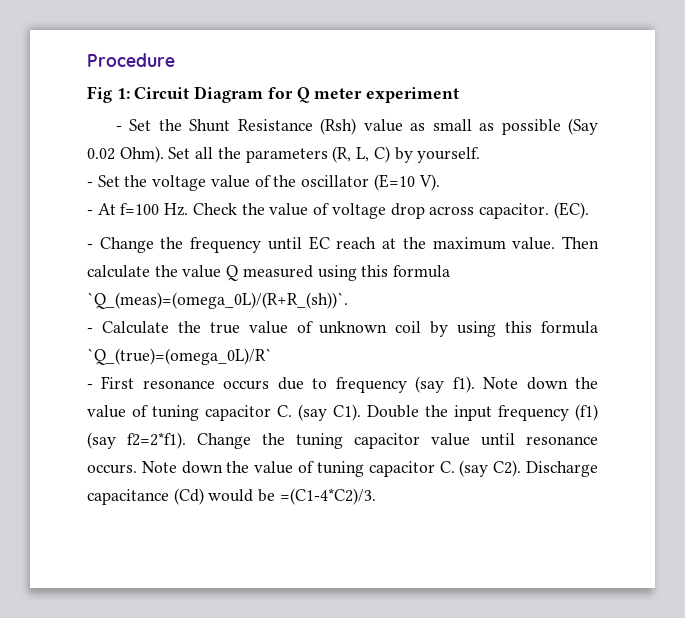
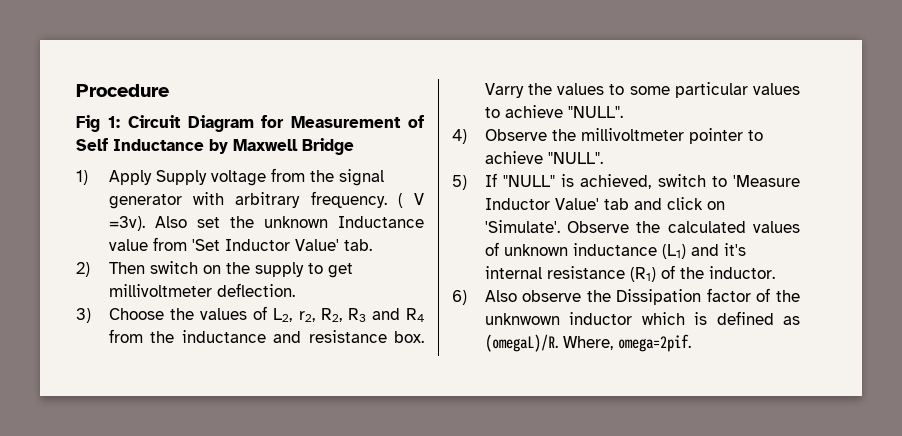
[296,87,460,103] [115,118,599,135] [87,146,481,163] [87,174,440,191] [87,202,589,219] [87,236,599,253] [87,265,451,281] [87,292,348,309] [87,321,598,337] [87,348,272,365] [87,376,598,393] [87,404,598,421] [87,432,598,449] [87,460,598,477] [87,488,376,505] Q meter experiment // - Set the Shunt Resistance (Rsh) value as small as possible (Say 0.02 Ohm). Set all the parameters (R, L, C) by yourself. // - Set the voltage value of the oscillator (E=10 V). // - At f=100 Hz. Check the value of voltage drop across capacitor. (EC). // - Change the frequency until EC reach at the maximum value. Then calculate the value Q measured using this formula `Q_(meas)=(omega_0L)/(R+R_(sh))`. // - Calculate the true value of unknown coil by using this formula `Q_(true)=(omega_0L)/R` // - First resonance occurs due to frequency (say f1). Note down the value of tuning capacitor C. (say C1). Double the input frequency (f1) (say f2=2*f1). Change the tuning capacitor value until resonance occurs. Note down the value of tuning capacitor C. (say C2). Discharge capacitance (Cd) would be =(C1-4*C2)/3. -> [291,115,424,128] [76,138,354,155] [76,168,384,186] [108,191,424,209] [108,216,425,231] [108,237,372,251] [76,261,353,278] [108,283,295,297] [76,306,424,323] [108,329,424,343] [484,82,800,98] [484,105,623,118] [452,128,763,144] [484,151,603,164] [452,173,800,190] [484,197,725,210] [484,220,800,233] [484,242,746,259] [484,265,775,282] [452,288,800,305] [484,311,800,325] [484,334,691,352] Measurement of Self Inductance by Maxwell Bridge // 1) Apply Supply voltage from the signal generator with arbitrary frequency. ( V =3v). Also set the unknown Inductance value from 'Set Inductor Value' tab. // 2) Then switch on the supply to get millivoltmeter deflection. // 3) Choose the values of L2, r2, R2, R3 and R4 from the inductance and resistance box. Varry the values to some particular values to achieve "NULL". // 4) Observe the millivoltmeter pointer to achieve "NULL". // 5) If "NULL" is achieved, switch to 'Measure Inductor Value' tab and click on 'Simulate'. Observe the calculated values of unknown inductance (L1) and it's internal resistance (R1) of the inductor. // 6) Also observe the Dissipation factor of the unknwown inductor which is defined as (omegaL)/R. Where, omega=2pif.

